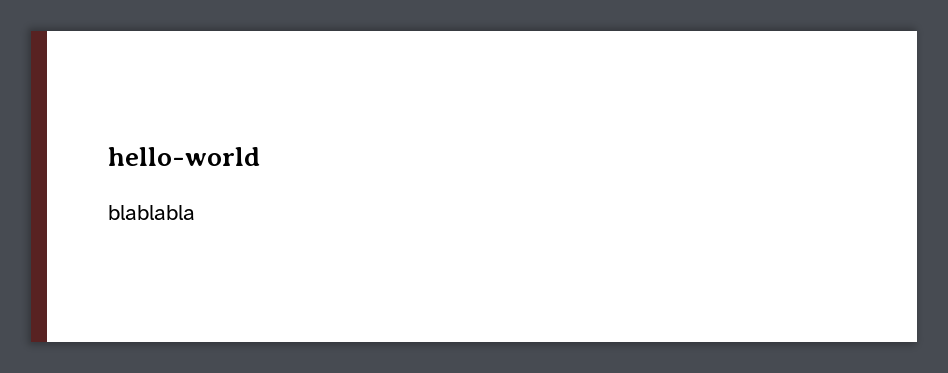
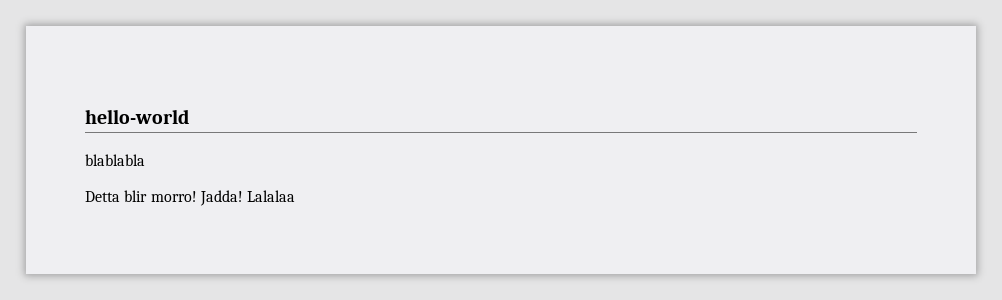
(195, 212) none -> [85,190,296,206] // Detta blir morro! Jadda! Lalalaa

